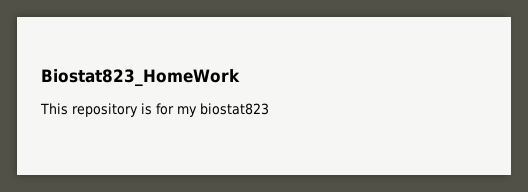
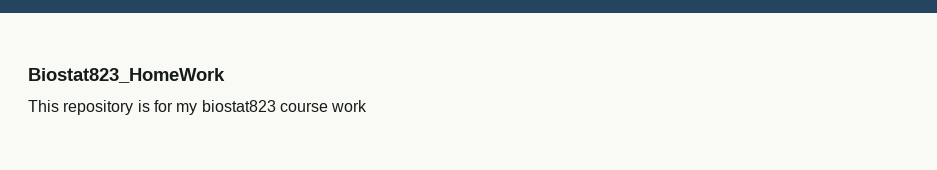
(269, 109) none -> [279,100,368,112] course work

